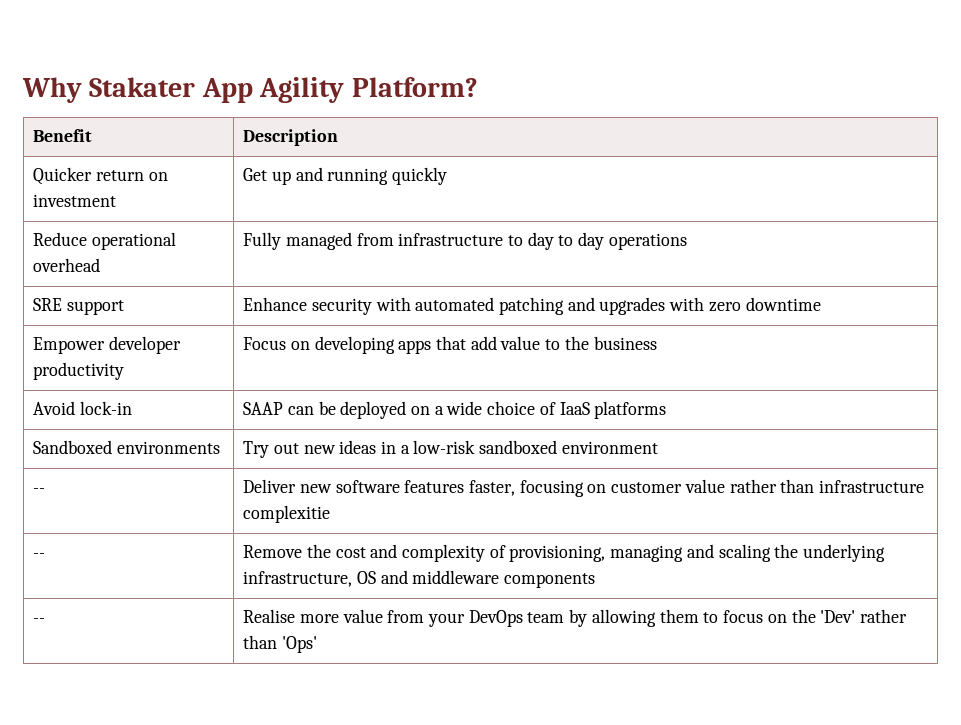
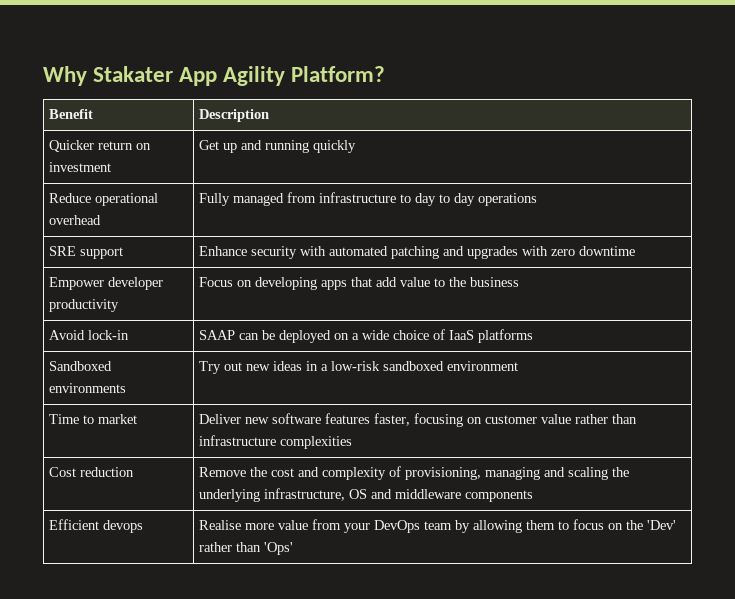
[33,488,46,493] -- -> [48,414,137,424] Time to market
[243,505,331,523] [33,553,46,558] complexitie // -- -> [279,436,352,449] [48,467,134,477] complexities // Cost reduction
[33,618,46,623] -- -> [48,519,143,533] Efficient devops

